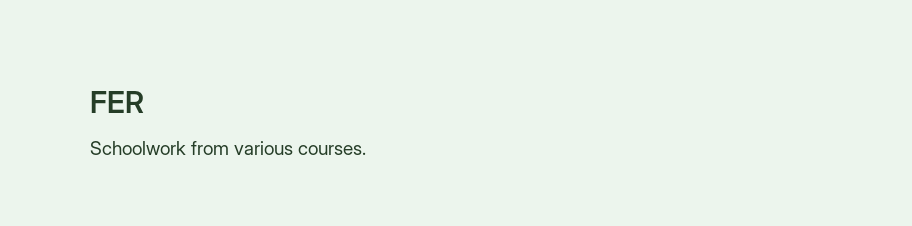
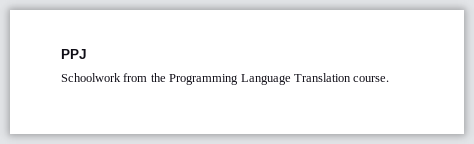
[90,91,144,113] FER -> [61,49,87,59] PPJ
[234,141,367,155] various courses. -> [150,73,390,85] the Programming Language Translation course.

